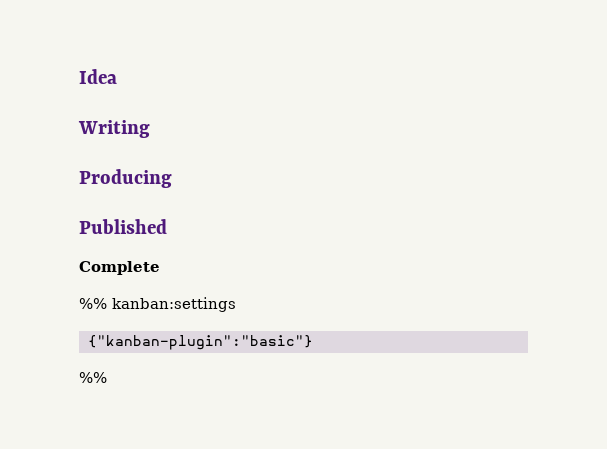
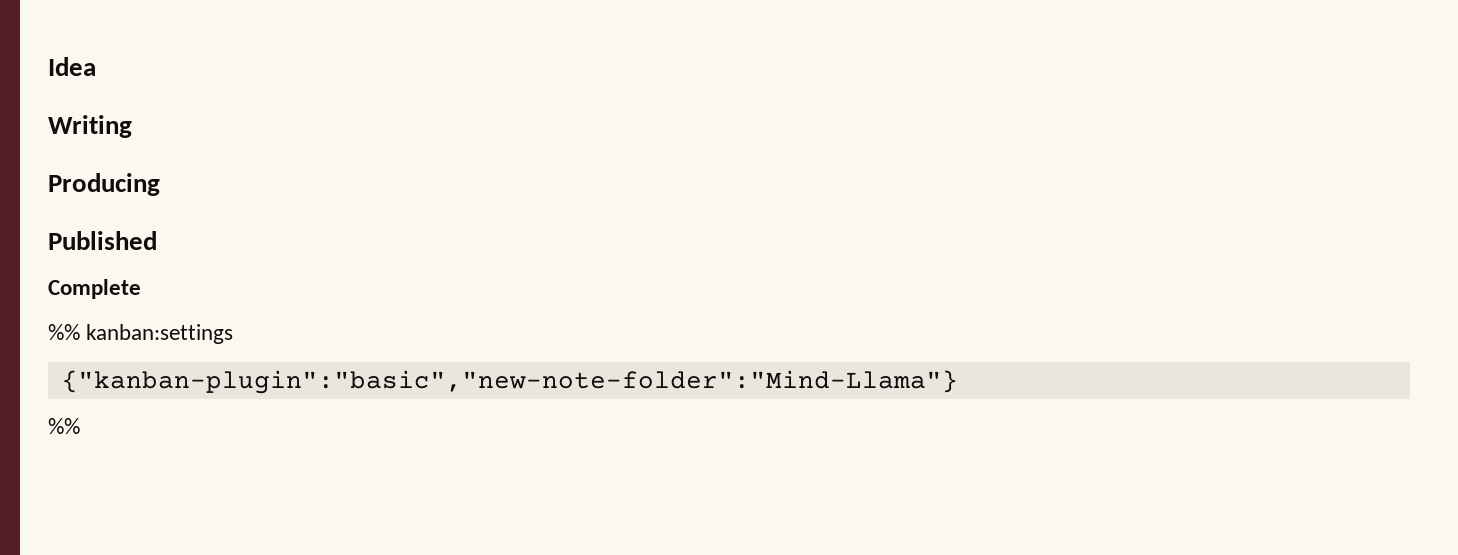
[87,335,313,350] {"kanban-plugin":"basic"} -> [61,370,958,394] {"kanban-plugin":"basic","new-note-folder":"Mind-Llama"}

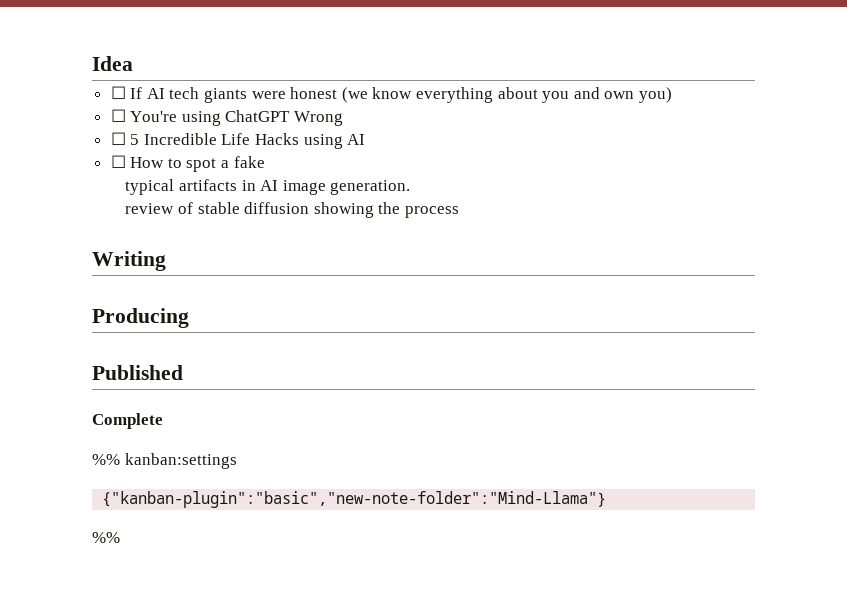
(96, 66) none -> [110,86,672,103] [110,109,344,126] [110,132,366,149] [110,155,265,172] [125,179,411,195] [125,202,459,218] // ☐ If AI tech giants were honest (we know everything about you and own you) // ☐ You're using ChatGPT Wrong // ☐ 5 Incredible Life Hacks using AI // ☐ How to spot a fake // typical artifacts in AI image generation. // review of stable diffusion showing the process

